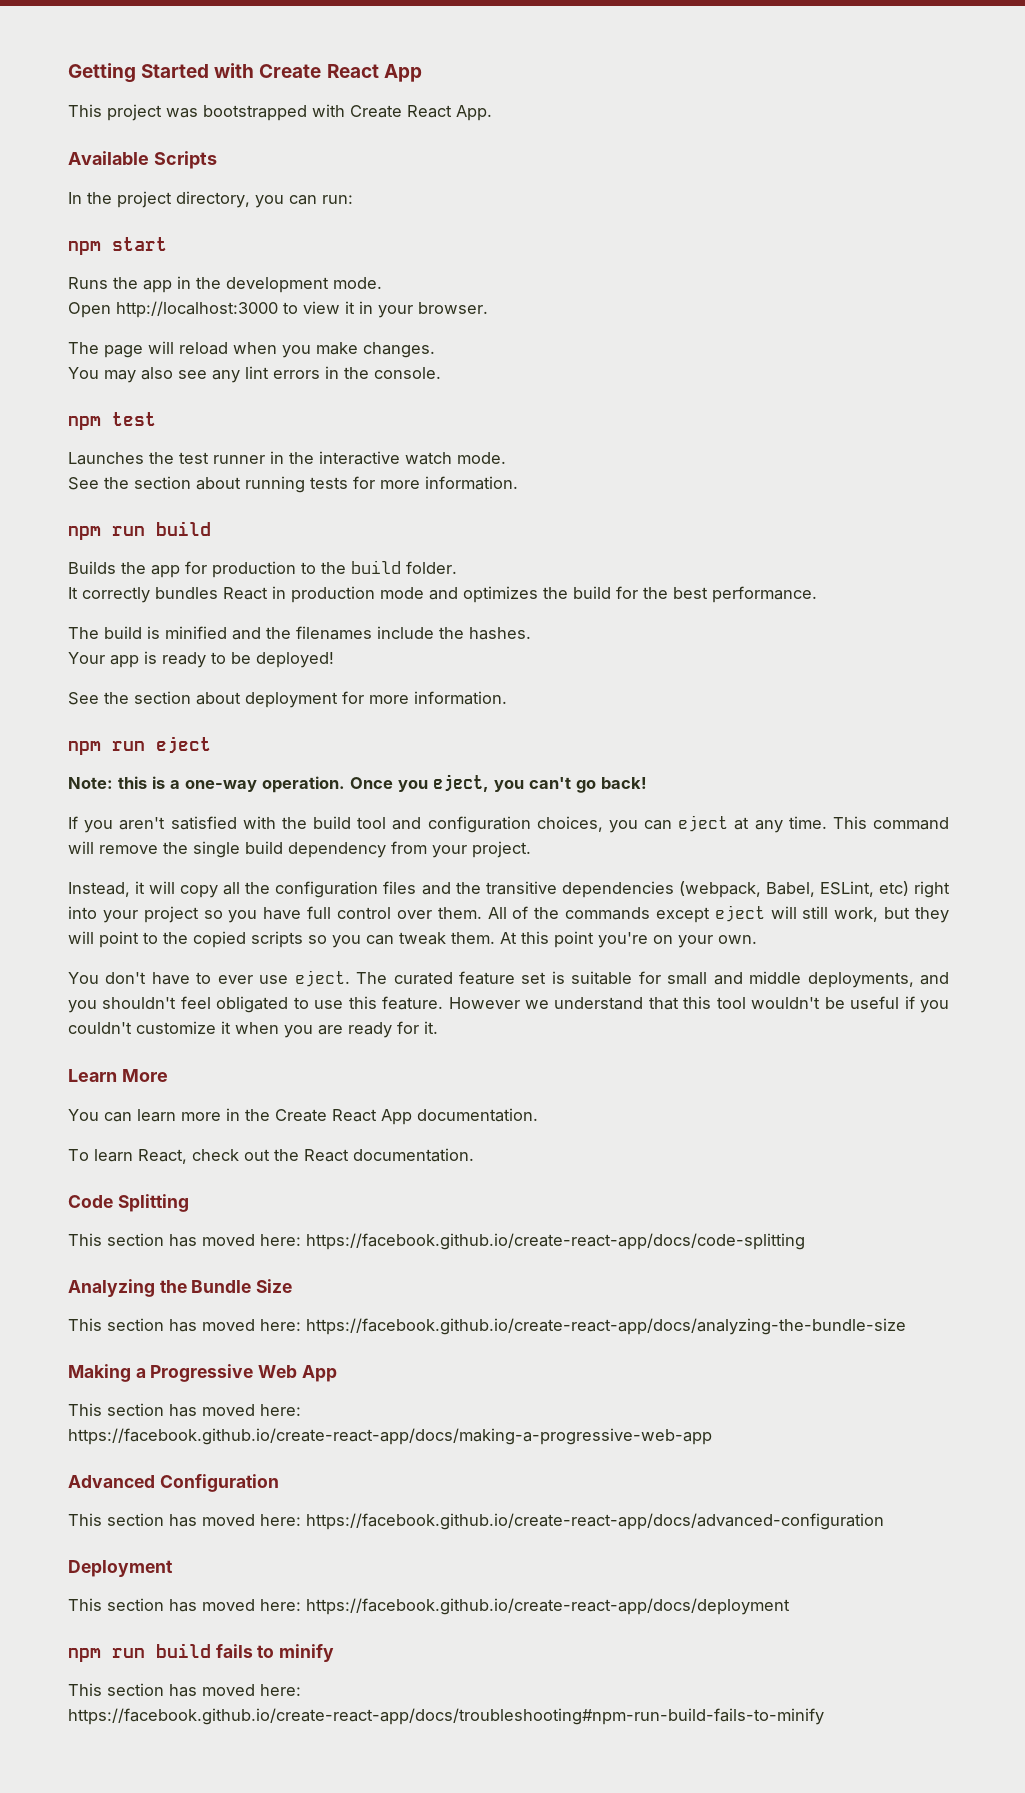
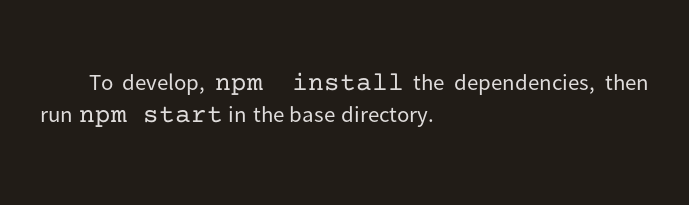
[68,63,422,83] [68,104,492,121] [68,151,217,169] [68,191,353,208] [68,237,167,255] [68,276,382,293] [68,301,488,318] [68,341,435,358] [68,366,441,383] [68,412,156,430] [68,451,506,465] [68,476,518,493] [68,521,211,540] [68,560,457,578] [68,586,817,603] [68,626,531,640] [68,651,334,668] [68,691,507,708] [68,736,211,755] [68,774,647,793] [68,815,949,833] [68,841,531,858] [68,881,950,898] [68,905,950,923] [68,931,757,948] [68,970,950,988] [68,996,950,1013] [68,1021,438,1038] [68,1069,168,1082] [68,1108,538,1125] [68,1148,474,1164] [68,1194,189,1212] [68,1233,805,1250] [68,1279,293,1297] [68,1318,906,1335] [68,1364,337,1382] [68,1403,301,1417] [68,1428,712,1445] [68,1474,279,1492] [68,1513,884,1530] [68,1560,173,1577] [68,1598,790,1615] [68,1643,335,1662] [68,1683,301,1697] [68,1708,824,1725] Getting Started with Create React App // This project was bootstrapped with Create React App. // Available Scripts // In the project directory, you can run: // npm start // Runs the app in the development mode. // Open http://localhost:3000 to view it in your browser. // The page will reload when you make changes. // You may also see any lint errors in the console. // npm test // Launches the test runner in the interactive watch mode. // See the section about running tests for more information. // npm run build // Builds the app for production to the build folder. // It correctly bundles React in production mode and optimizes the build for the best performance. // The build is minified and the filenames include the hashes. // Your app is ready to be deployed! // See the section about deployment for more information. // npm run eject // Note: this is a one-way operation. Once you eject, you can't go back! // If you aren't satisfied with the build tool and configuration choices, you can eject at any time. This command will remove the single build dependency from your project. // Instead, it will copy all the configuration files and the transitive dependencies (webpack, Babel, ESLint, etc) right into your project so you have full control over them. All of the commands except eject will still work, but they will point to the copied scripts so you can tweak them. At this point you're on your own. // You don't have to ever use eject. The curated feature set is suitable for small and middle deployments, and you shouldn't feel obligated to use this feature. However we understand that this tool wouldn't be useful if you couldn't customize it when you are ready for it. // Learn More // You can learn more in the Create React App documentation. // To learn React, check out the React documentation. // Code Splitting // This section has moved here: https://facebook.github.io/create-react-app/docs/code-splitting // Analyzing the Bundle Size // This section has moved here: https://facebook.github.io/create-react-app/docs/analyzing-the-bundle-size // Making a Progressive Web App // This section has moved here: https://facebook.github.io/create-react-app/docs/making-a-progressive-web-app // Advanced Configuration // This section has moved here: https://facebook.github.io/create-react-app/docs/advanced-configuration // Deployment // This section has moved here: https://facebook.github.io/create-react-app/docs/deployment // npm run build fails to minify // This section has moved here: https://facebook.github.io/create-react-app/docs/troubleshooting#npm-run-build-fails-to-minify -> [88,72,649,95] [40,106,434,127] To develop, npm install the dependencies, then run npm start in the base directory.

